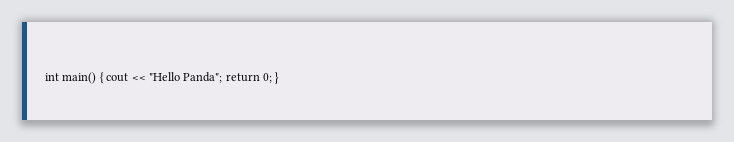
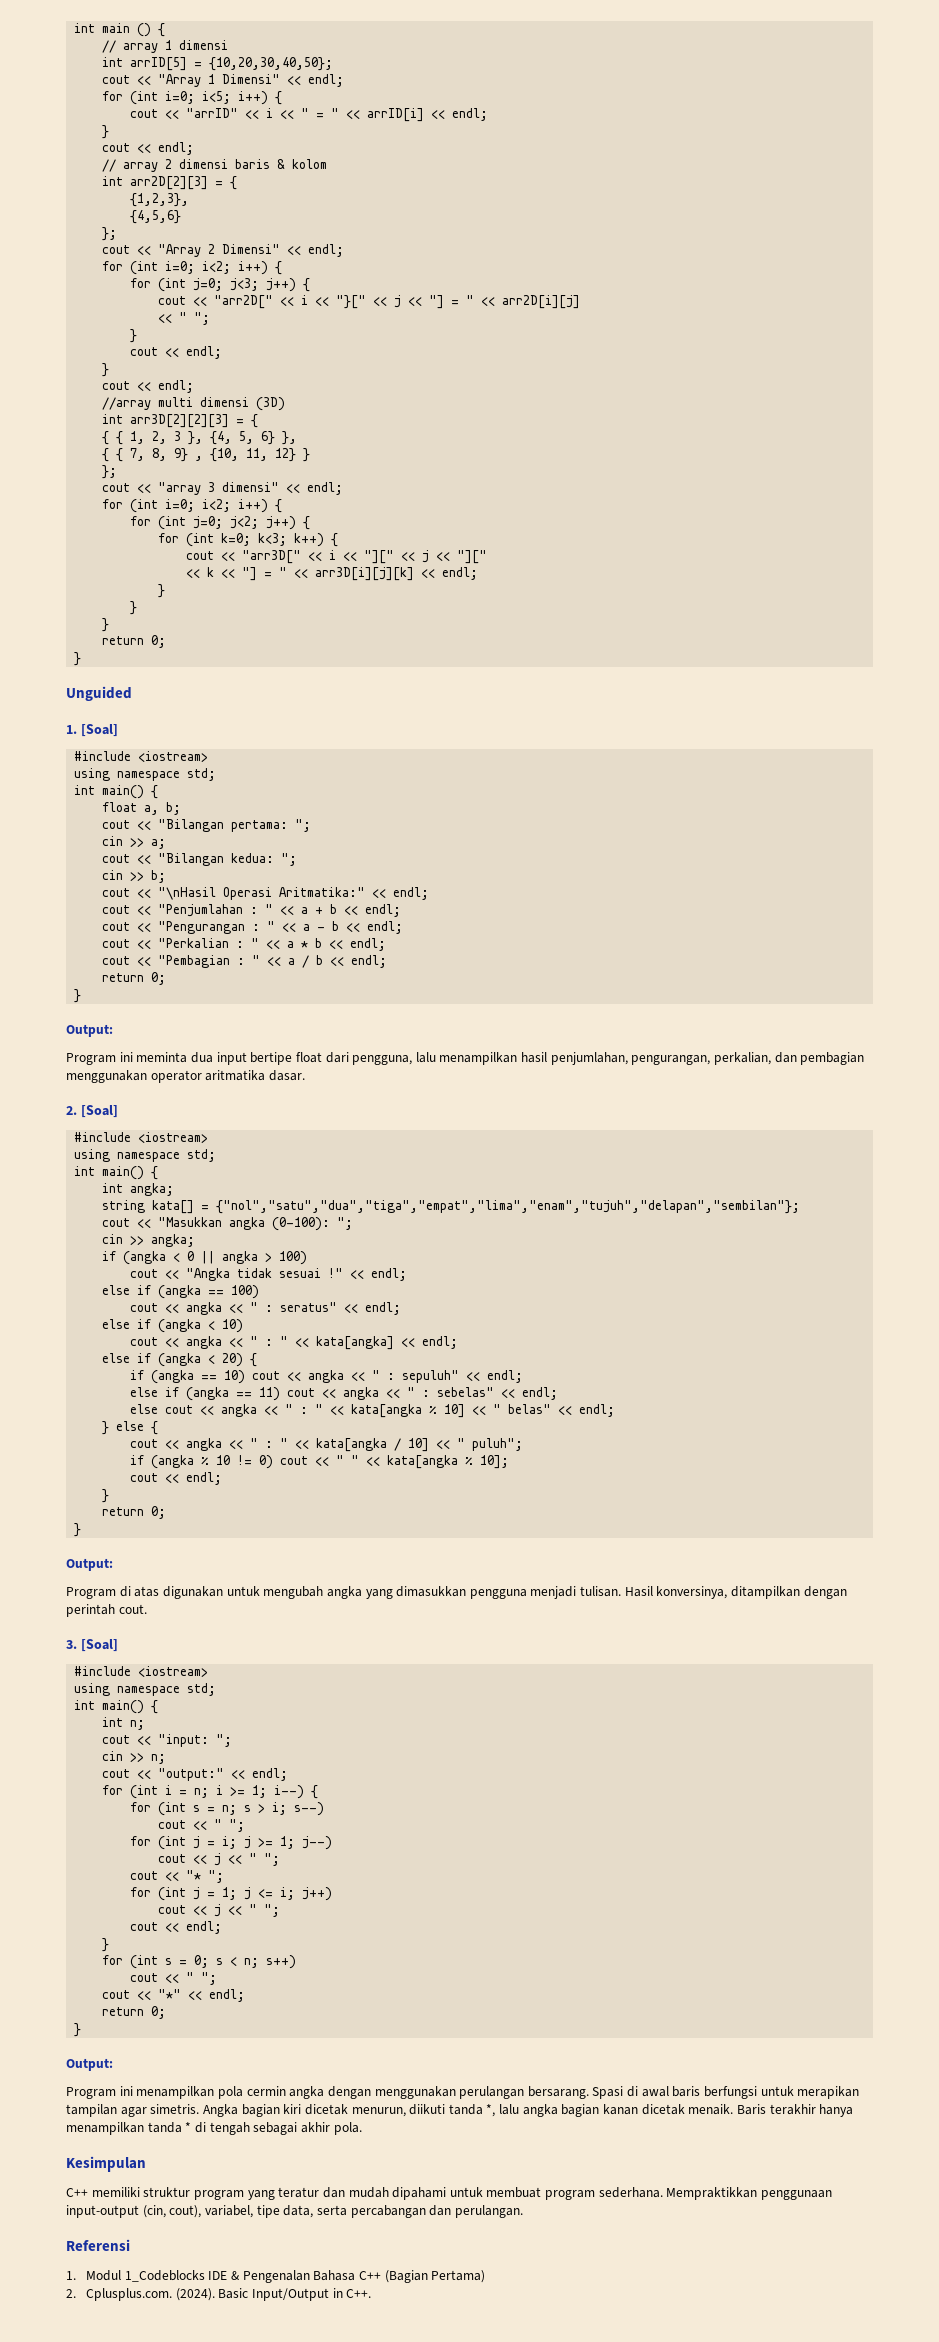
[45,72,280,84] int main() { cout << "Hello Panda"; return 0; } -> [74,23,166,37] [102,40,229,53] [102,57,334,71] [102,74,345,87] [102,91,283,105] [130,108,489,122] [102,125,110,139] [102,142,195,155] [102,159,328,172] [102,176,238,190] [130,193,190,207] [130,210,182,224] [102,227,118,241] [102,244,345,257] [102,261,283,275] [130,278,311,292] [158,295,581,309] [158,312,211,325] [130,329,138,343] [130,346,223,359] [102,363,110,377] [102,380,195,393] [102,397,286,411] [102,414,259,428] [102,431,298,445] [102,448,311,462] [102,465,118,479] [102,482,344,495] [102,499,283,513] [130,516,311,530] [158,533,339,547] [186,550,488,564] [186,567,479,581] [158,584,166,598] [130,601,138,615] [102,618,110,632] [102,635,167,648] [74,652,82,666] [66,686,132,701] [66,724,118,737] [74,751,209,762] [74,768,217,781] [74,785,159,799] [102,802,182,815] [102,819,312,832] [102,836,167,849] [102,853,298,866] [102,870,167,883] [102,887,430,900] [102,904,402,917] [102,921,404,934] [102,938,387,951] [102,955,388,968] [102,972,167,985] [74,989,82,1003] [66,1024,113,1037] [66,1052,865,1065] [66,1070,305,1083] [66,1105,118,1118] [74,1132,209,1143] [74,1149,217,1162] [74,1166,159,1180] [102,1183,175,1196] [102,1200,801,1214] [102,1217,354,1231] [102,1234,196,1247] [102,1251,308,1265] [130,1268,408,1281] [102,1285,260,1299] [130,1302,402,1315] [102,1319,244,1333] [130,1336,459,1350] [102,1353,258,1367] [130,1370,524,1384] [130,1387,559,1401] [130,1404,616,1418] [102,1421,159,1435] [130,1438,524,1452] [130,1455,510,1469] [130,1472,223,1485] [102,1489,110,1503] [102,1506,167,1519] [74,1523,82,1537] [66,1558,113,1571] [66,1586,847,1599] [66,1604,147,1617] [66,1639,118,1652] [74,1666,209,1677] [74,1683,217,1696] [74,1700,159,1714] [102,1717,146,1730] [102,1734,233,1747] [102,1751,167,1764] [102,1768,289,1781] [102,1785,319,1799] [130,1802,325,1816] [158,1819,246,1832] [130,1836,333,1850] [158,1853,281,1866] [130,1870,225,1883] [130,1887,333,1901] [158,1904,281,1917] [130,1921,223,1934] [102,1938,110,1952] [102,1955,297,1969] [130,1972,218,1985] [102,1989,246,2002] [102,2006,167,2019] [74,2023,82,2037] [66,2058,113,2071] [66,2086,860,2099] [66,2104,854,2117] [66,2122,362,2135] [66,2156,146,2172] [66,2187,833,2200] [66,2205,523,2218] [66,2239,130,2251] [66,2270,486,2283] [66,2288,372,2301] int main () { // // array 1 dimensi // int arrID[5] = {10,20,30,40,50}; // cout << "Array 1 Dimensi" << endl; // for (int i=0; i<5; i++) { // cout << "arrID" << i << " = " << arrID[i] << endl; // } // cout << endl; // // array 2 dimensi baris & kolom // int arr2D[2][3] = { // {1,2,3}, // {4,5,6} // }; // cout << "Array 2 Dimensi" << endl; // for (int i=0; i<2; i++) { // for (int j=0; j<3; j++) { // cout << "arr2D[" << i << "}[" << j << "] = " << arr2D[i][j] // << " "; // } // cout << endl; // } // cout << endl; // //array multi dimensi (3D) // int arr3D[2][2][3] = { // { { 1, 2, 3 }, {4, 5, 6} }, // { { 7, 8, 9} , {10, 11, 12} } // }; // cout << "array 3 dimensi" << endl; // for (int i=0; i<2; i++) { // for (int j=0; j<2; j++) { // for (int k=0; k<3; k++) { // cout << "arr3D[" << i << "][" << j << "][" // << k << "] = " << arr3D[i][j][k] << endl; // } // } // } // return 0; // } // Unguided // 1. [Soal] // #include <iostream> // using namespace std; // int main() { // float a, b; // cout << "Bilangan pertama: "; // cin >> a; // cout << "Bilangan kedua: "; // cin >> b; // cout << "\nHasil Operasi Aritmatika:" << endl; // cout << "Penjumlahan : " << a + b << endl; // cout << "Pengurangan : " << a - b << endl; // cout << "Perkalian : " << a * b << endl; // cout << "Pembagian : " << a / b << endl; // return 0; // } // Output: // Program ini meminta dua input bertipe float dari pengguna, lalu menampilkan hasil penjumlahan, pengurangan, perkalian, dan pembagian menggunakan operator aritmatika dasar. // 2. [Soal] // #include <iostream> // using namespace std; // int main() { // int angka; // string kata[] = {"nol","satu","dua","tiga","empat","lima","enam","tujuh","delapan","sembilan"}; // cout << "Masukkan angka (0-100): "; // cin >> angka; // if (angka < 0 || angka > 100) // cout << "Angka tidak sesuai !" << endl; // else if (angka == 100) // cout << angka << " : seratus" << endl; // else if (angka < 10) // cout << angka << " : " << kata[angka] << endl; // else if (angka < 20) { // if (angka == 10) cout << angka << " : sepuluh" << endl; // else if (angka == 11) cout << angka << " : sebelas" << endl; // else cout << angka << " : " << kata[angka % 10] << " belas" << endl; // } else { // cout << angka << " : " << kata[angka / 10] << " puluh"; // if (angka % 10 != 0) cout << " " << kata[angka % 10]; // cout << endl; // } // return 0; // } // Output: // Program di atas digunakan untuk mengubah angka yang dimasukkan pengguna menjadi tulisan. Hasil konversinya, ditampilkan dengan perintah cout. // 3. [Soal] // #include <iostream> // using namespace std; // int main() { // int n; // cout << "input: "; // cin >> n; // cout << "output:" << endl; // for (int i = n; i >= 1; i--) { // for (int s = n; s > i; s--) // cout << " "; // for (int j = i; j >= 1; j--) // cout << j << " "; // cout << "* "; // for (int j = 1; j <= i; j++) // cout << j << " "; // cout << endl; // } // for (int s = 0; s < n; s++) // cout << " "; // cout << "*" << endl; // return 0; // } // Output: // Program ini menampilkan pola cermin angka dengan menggunakan perulangan bersarang. Spasi di awal baris berfungsi untuk merapikan tampilan agar simetris. Angka bagian kiri dicetak menurun, diikuti tanda *, lalu angka bagian kanan dicetak menaik. Baris terakhir hanya menampilkan tanda * di tengah sebagai akhir pola. // Kesimpulan // C++ memiliki struktur program yang teratur dan mudah dipahami untuk membuat program sederhana. Mempraktikkan penggunaan input-output (cin, cout), variabel, tipe data, serta percabangan dan perulangan. // Referensi // 1. Modul 1_Codeblocks IDE & Pengenalan Bahasa C++ (Bagian Pertama) // 2. Cplusplus.com. (2024). Basic Input/Output in C++.

